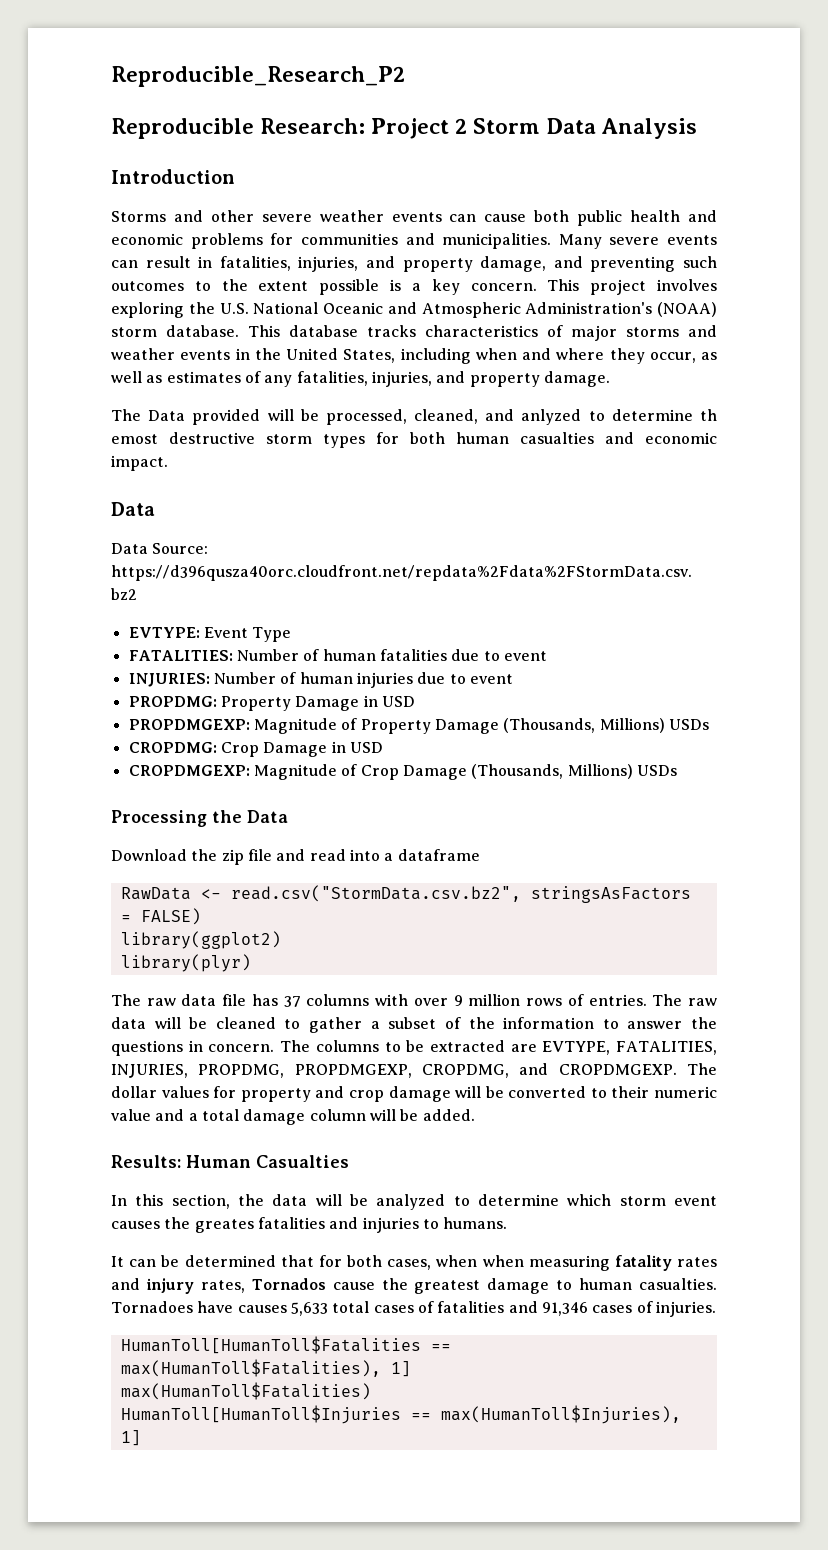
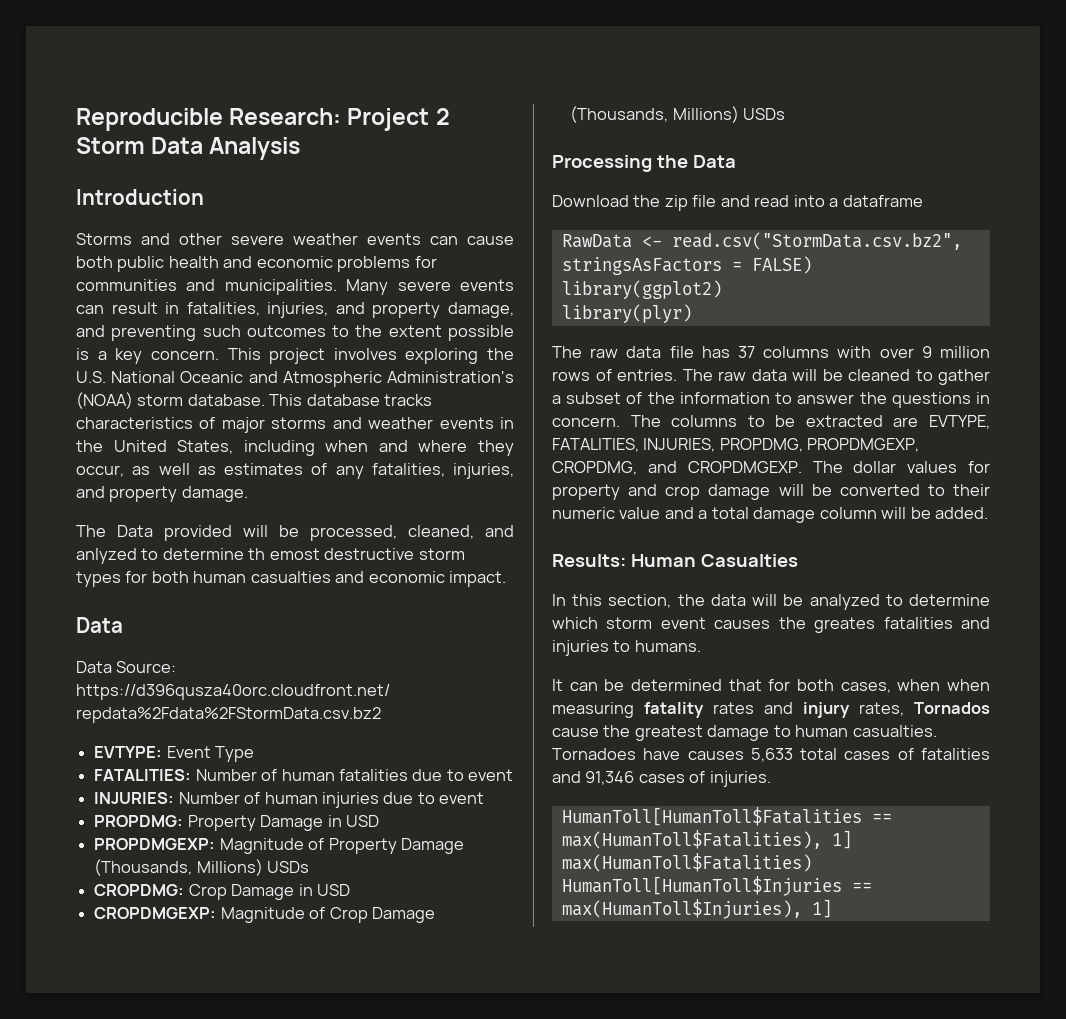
[111,66,405,87] Reproducible_Research_P2 // -> (76, 119) none

